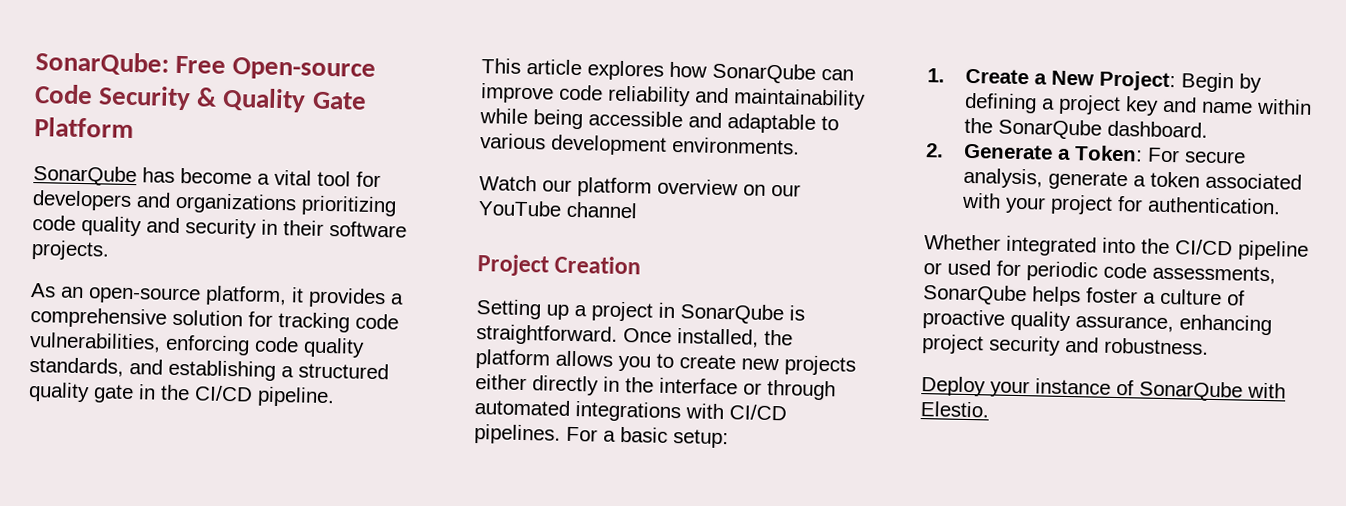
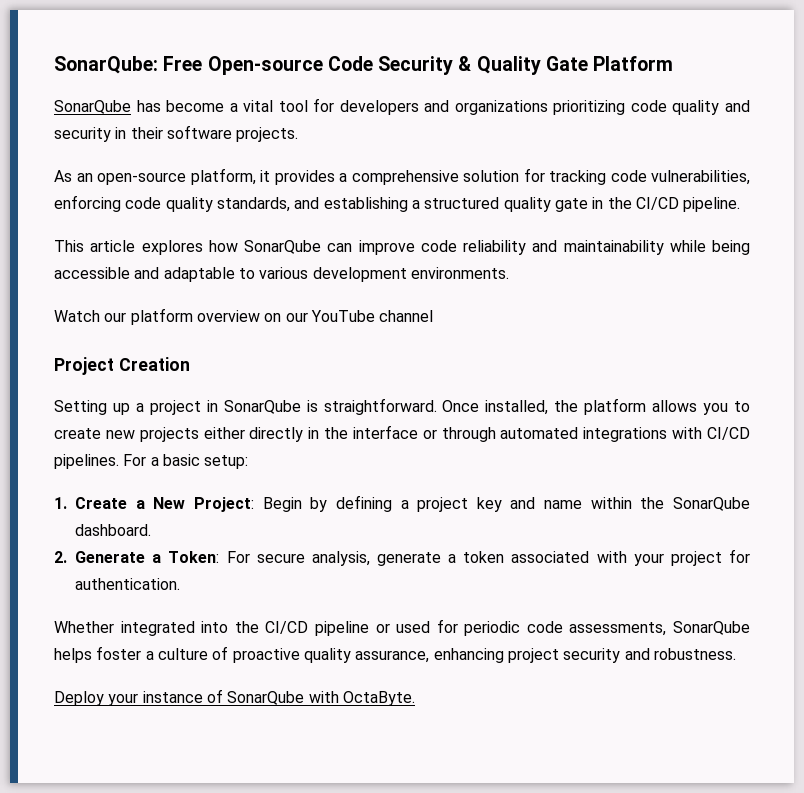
[920,401,990,418] Elestio. -> [342,691,415,706] OctaByte.

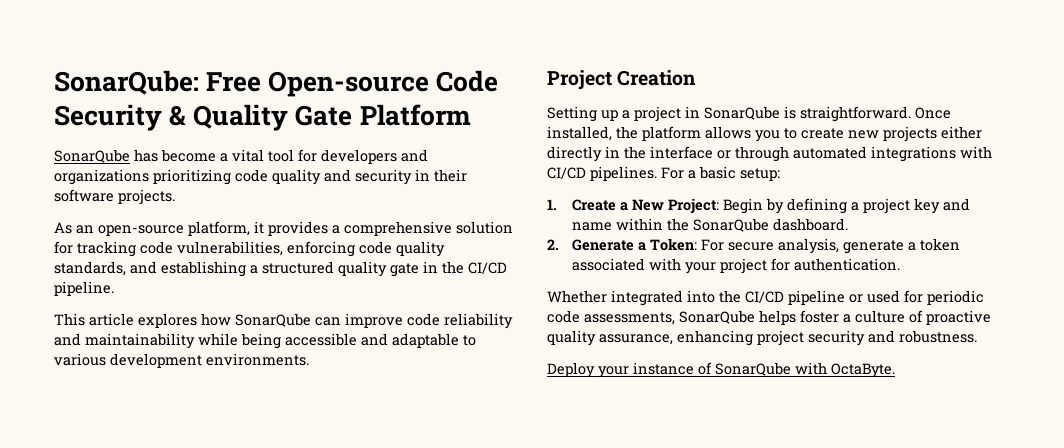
[54,308,434,325] // Watch our platform overview on our YouTube channel -> (309, 359) none

